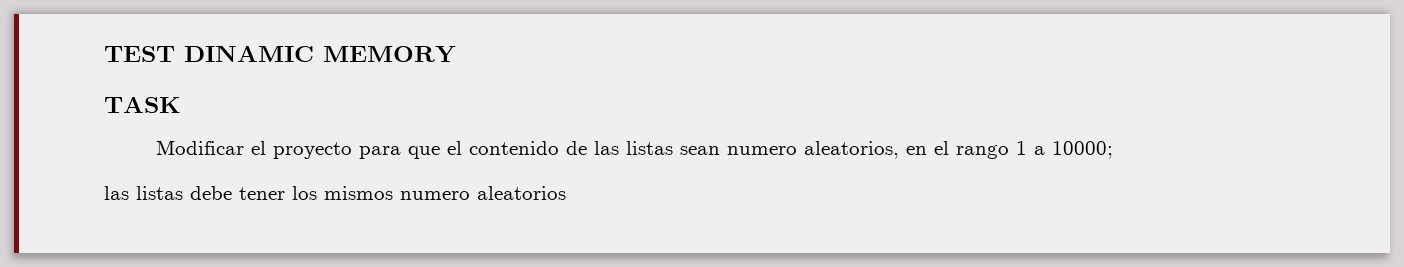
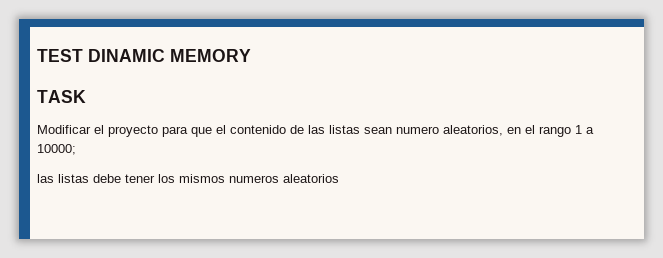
[400,191,470,200] numero -> [229,175,279,183] numeros

